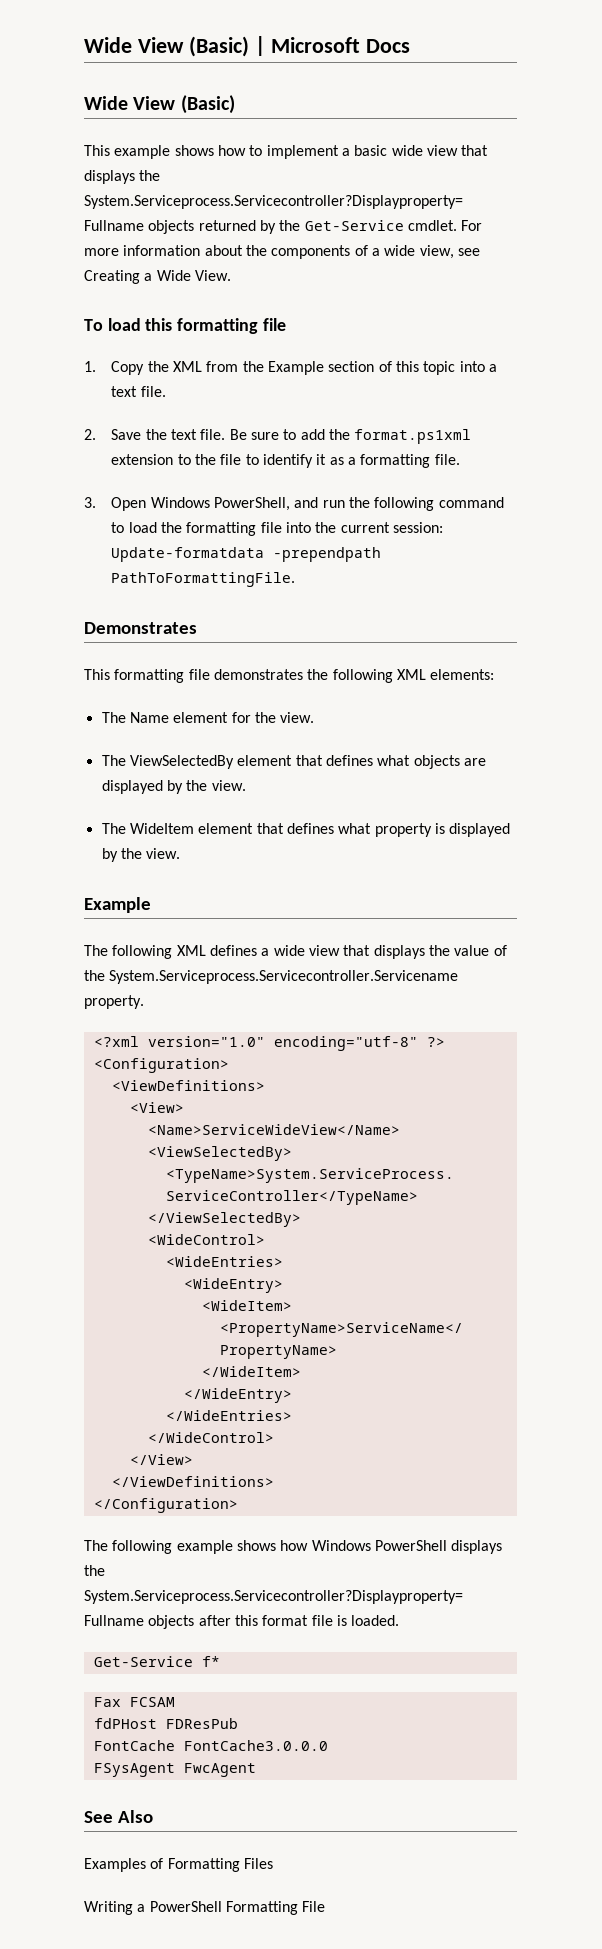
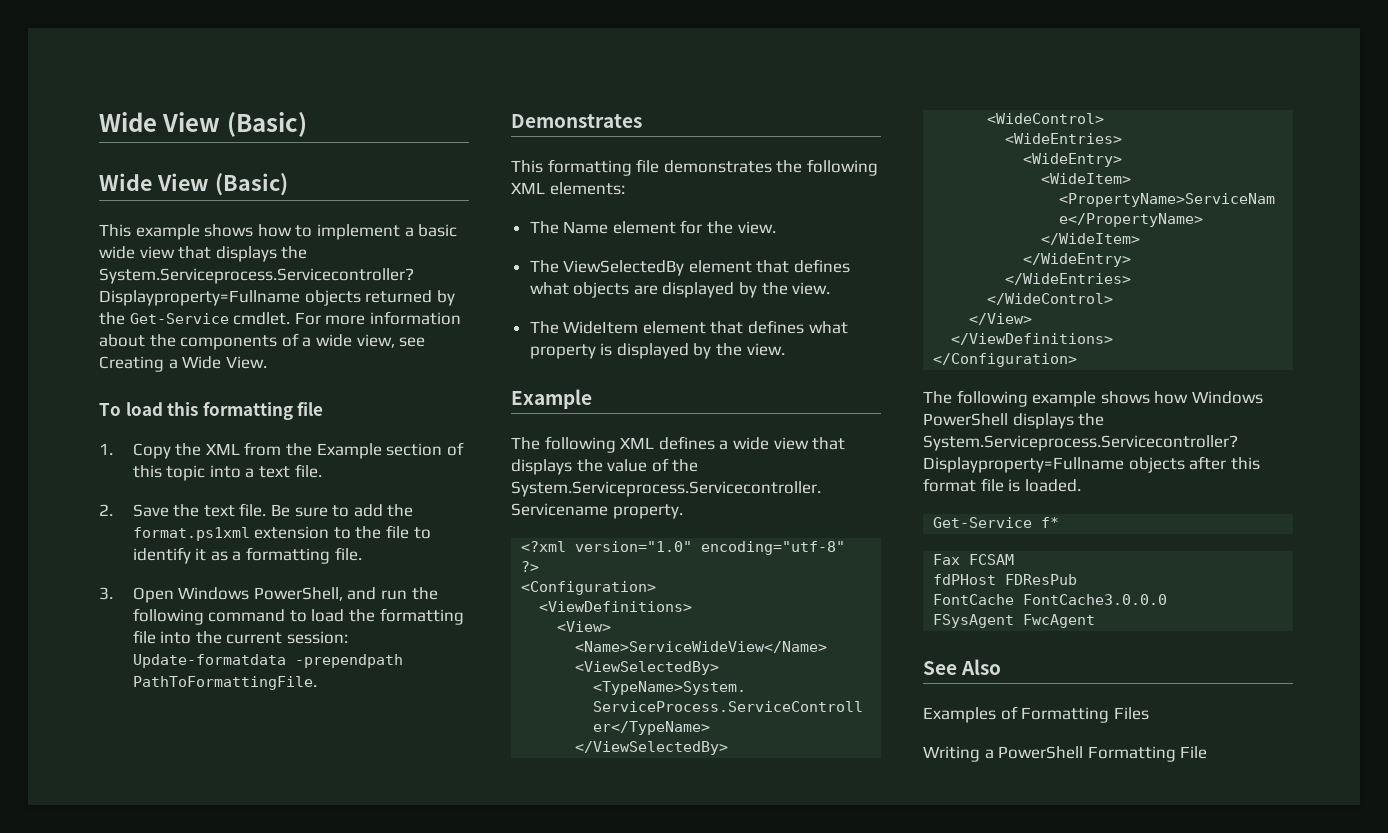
[84,36,410,57] Wide View (Basic) | Microsoft Docs -> [99,112,307,137] Wide View (Basic)

